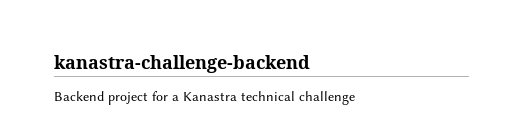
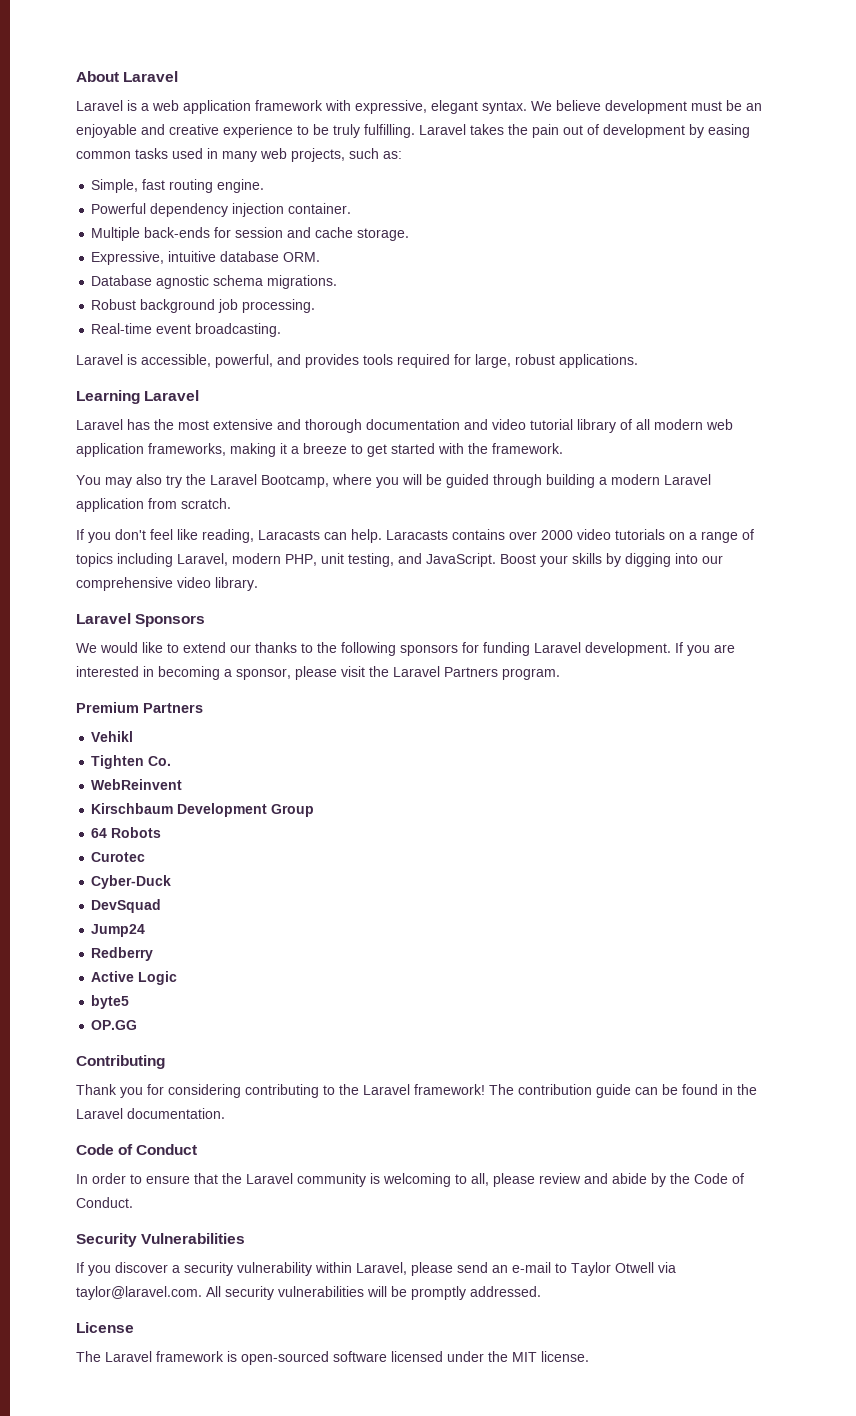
[54,55,310,73] [54,91,355,105] kanastra-challenge-backend // Backend project for a Kanastra technical challenge -> [76,71,179,82] [76,100,762,114] [76,124,750,138] [76,148,402,162] [91,179,265,193] [91,203,352,217] [91,227,410,241] [91,251,321,265] [91,275,338,289] [91,299,316,313] [91,323,282,337] [76,354,638,368] [76,390,200,404] [76,419,733,433] [76,443,563,457] [76,474,711,488] [76,498,231,512] [76,529,754,543] [76,553,723,567] [76,577,258,591] [76,613,206,627] [76,642,735,656] [76,666,560,680] [76,702,203,713] [91,731,134,742] [91,755,172,769] [91,779,183,790] [91,803,315,817] [91,827,162,838] [91,852,146,862] [91,875,172,889] [91,899,162,913] [91,924,146,937] [91,947,154,961] [91,971,178,985] [91,995,130,1009] [91,1020,138,1030] [76,1055,165,1069] [76,1084,757,1098] [76,1108,225,1119] [76,1144,198,1155] [76,1173,744,1187] [76,1197,133,1208] [76,1233,246,1247] [76,1262,676,1276] [76,1286,541,1300] [76,1322,134,1333] [76,1351,589,1365] About Laravel // Laravel is a web application framework with expressive, elegant syntax. We believe development must be an enjoyable and creative experience to be truly fulfilling. Laravel takes the pain out of development by easing common tasks used in many web projects, such as: // Simple, fast routing engine. // Powerful dependency injection container. // Multiple back-ends for session and cache storage. // Expressive, intuitive database ORM. // Database agnostic schema migrations. // Robust background job processing. // Real-time event broadcasting. // Laravel is accessible, powerful, and provides tools required for large, robust applications. // Learning Laravel // Laravel has the most extensive and thorough documentation and video tutorial library of all modern web application frameworks, making it a breeze to get started with the framework. // You may also try the Laravel Bootcamp, where you will be guided through building a modern Laravel application from scratch. // If you don't feel like reading, Laracasts can help. Laracasts contains over 2000 video tutorials on a range of topics including Laravel, modern PHP, unit testing, and JavaScript. Boost your skills by digging into our comprehensive video library. // Laravel Sponsors // We would like to extend our thanks to the following sponsors for funding Laravel development. If you are interested in becoming a sponsor, please visit the Laravel Partners program. // Premium Partners // Vehikl // Tighten Co. // WebReinvent // Kirschbaum Development Group // 64 Robots // Curotec // Cyber-Duck // DevSquad // Jump24 // Redberry // Active Logic // byte5 // OP.GG // Contributing // Thank you for considering contributing to the Laravel framework! The contribution guide can be found in the Laravel documentation. // Code of Conduct // In order to ensure that the Laravel community is welcoming to all, please review and abide by the Code of Conduct. // Security Vulnerabilities // If you discover a security vulnerability within Laravel, please send an e-mail to Taylor Otwell via taylor@laravel.com. All security vulnerabilities will be promptly addressed. // License // The Laravel framework is open-sourced software licensed under the MIT license.

